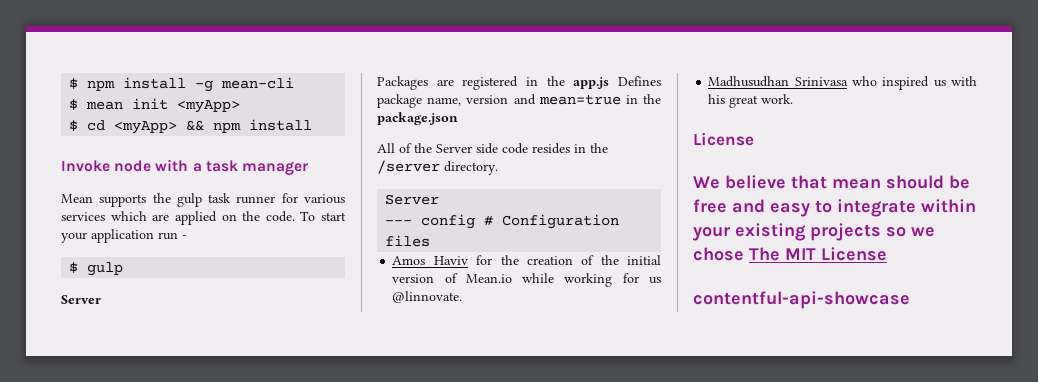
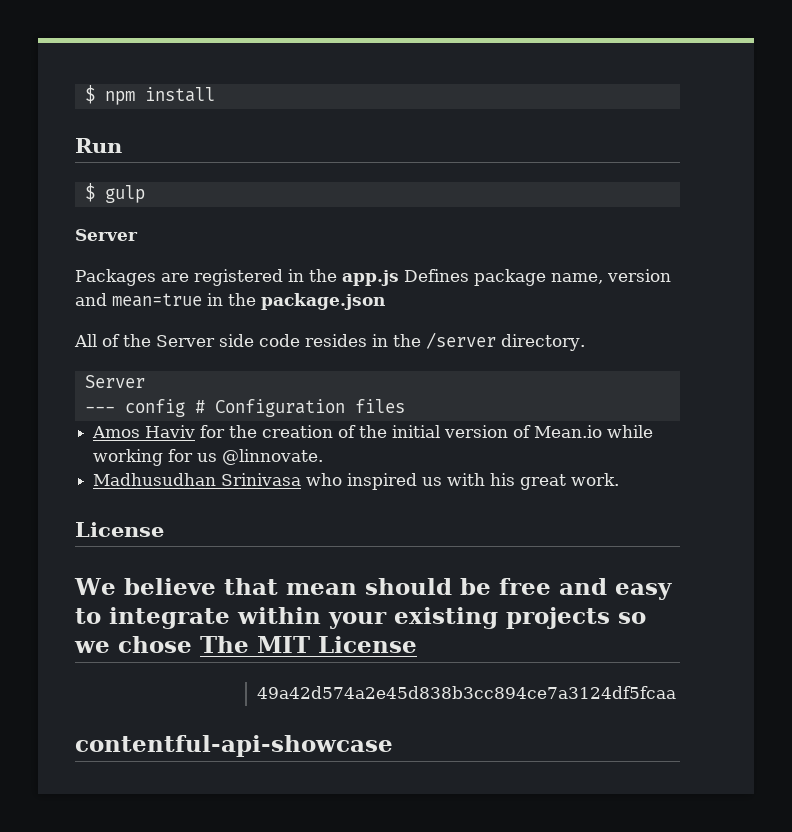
[195,77,295,92] [69,98,241,113] [69,119,313,134] [61,159,308,175] [61,193,345,207] [61,211,346,225] [61,229,187,243] -g mean-cli // $ mean init <myApp> // $ cd <myApp> && npm install // Invoke node with a task manager // Mean supports the gulp task runner for various services which are applied on the code. To start your application run - -> [75,138,122,153] // Run
(887, 254) none -> [256,686,676,699] // 49a42d574a2e45d838b3cc894ce7a3124df5fcaa

